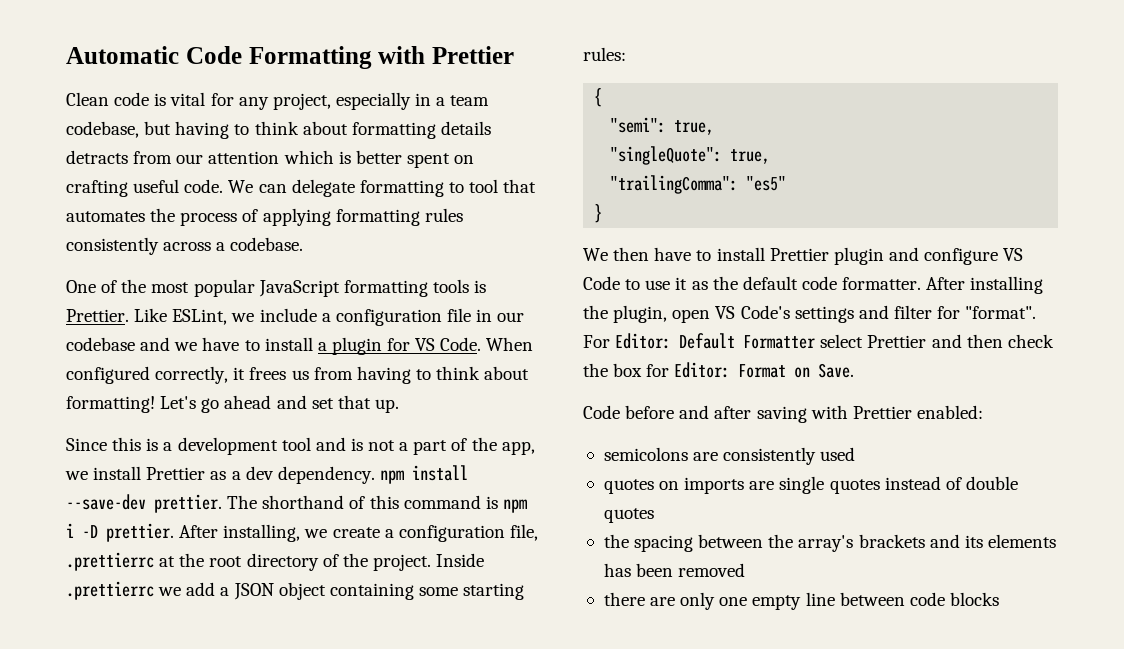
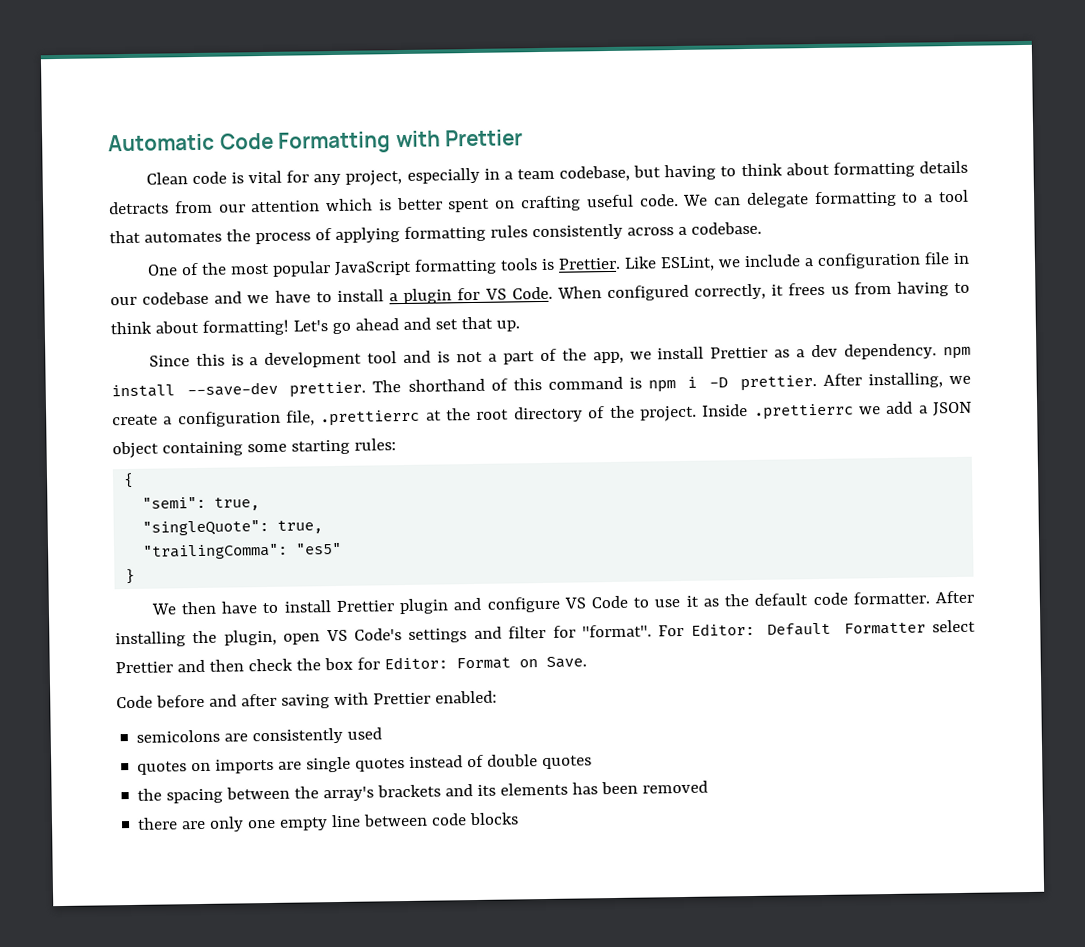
(464, 187) none -> [923,194,934,203] a

